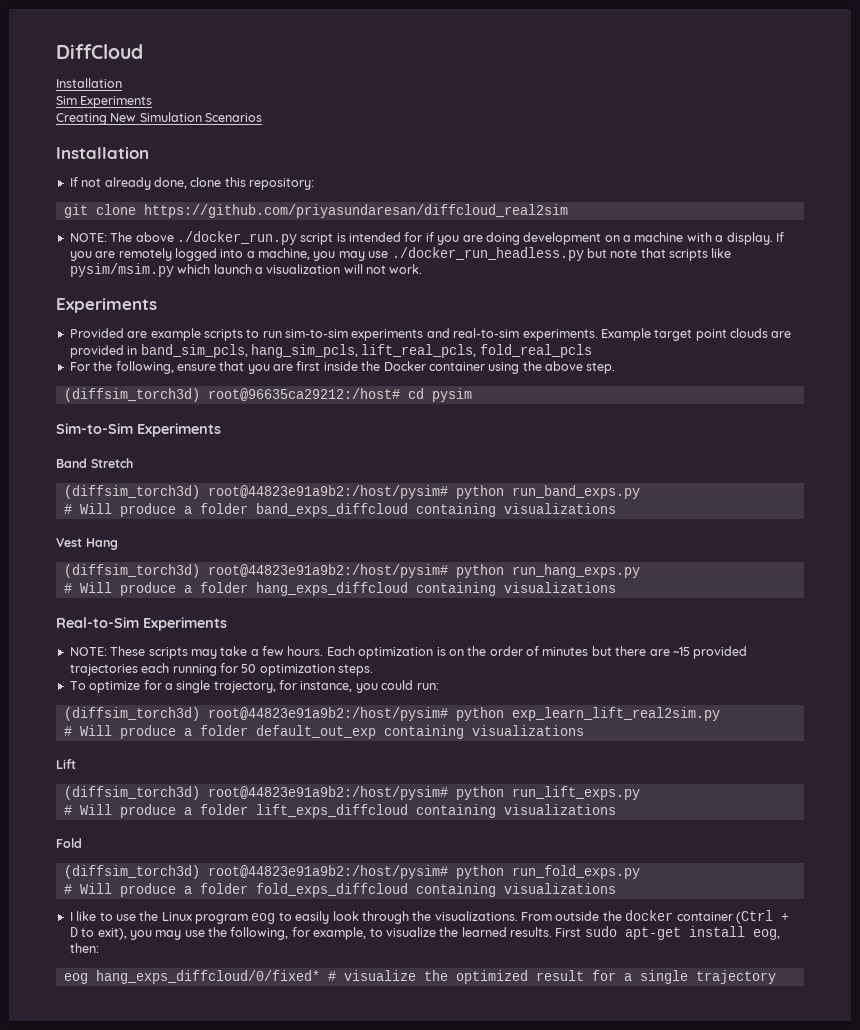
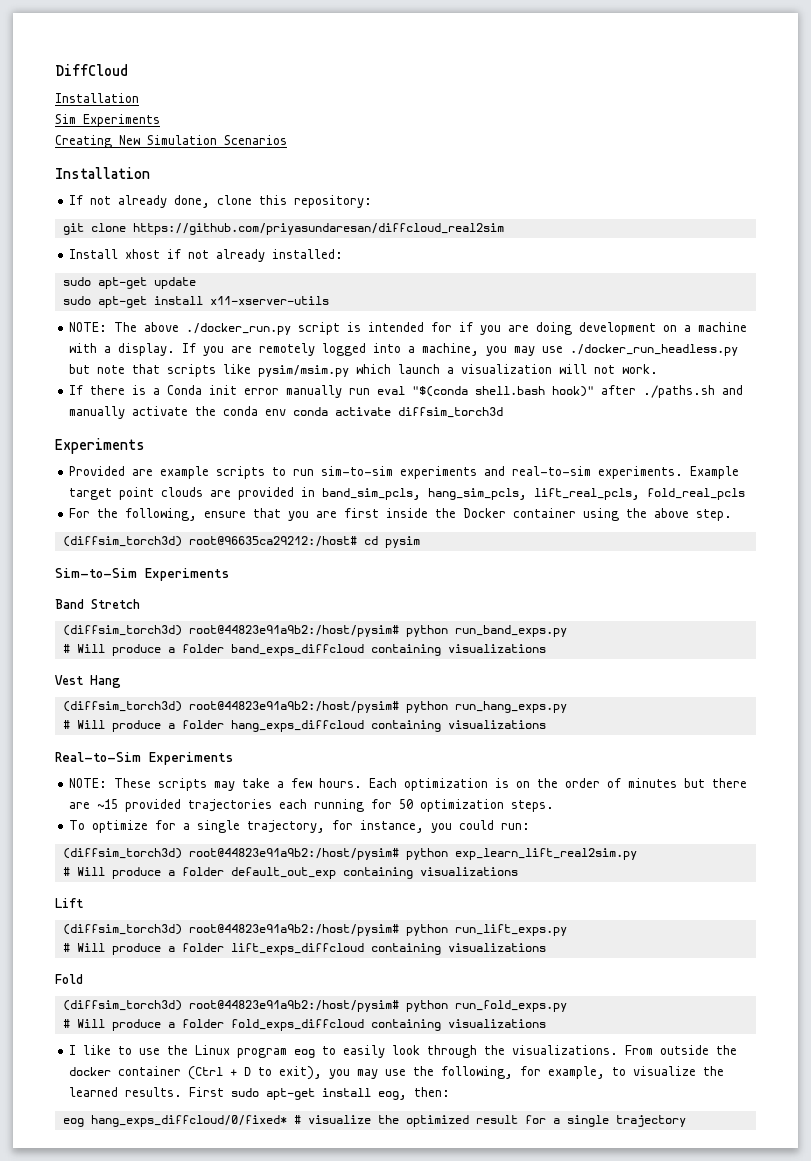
(568, 211) none -> [69,249,344,262] [62,277,196,289] [62,296,329,308] // Install xhost if not already installed: // sudo apt-get update // sudo apt-get install x11-xserver-utils
(423, 269) none -> [69,385,744,398] [69,406,504,419] // If there is a Conda init error manually run eval "$(conda shell.bash hook)" after ./paths.sh and manually activate the conda env conda activate diffsim_torch3d

